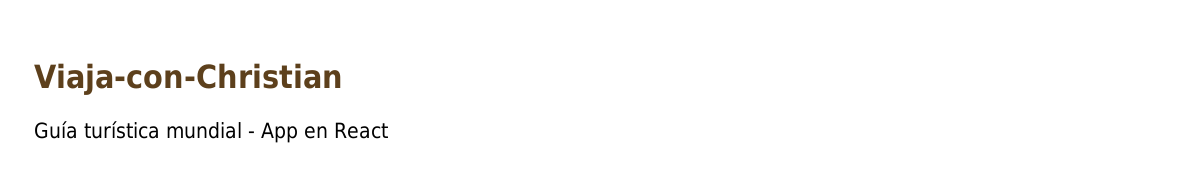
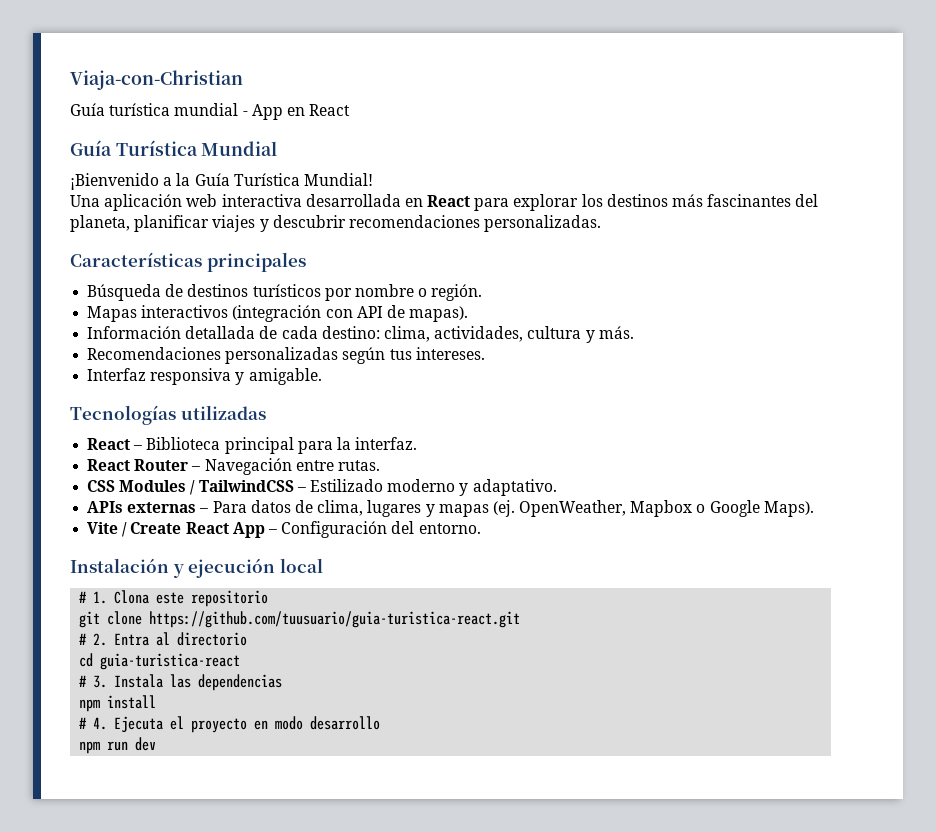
(388, 130) none -> [70,140,278,156] [70,173,373,190] [70,194,819,211] [70,215,602,232] [70,252,306,272] [87,284,483,301] [87,305,469,322] [87,326,634,343] [87,347,485,364] [87,368,322,385] [70,405,266,425] [87,437,418,454] [87,458,380,475] [87,479,557,496] [87,500,814,517] [87,521,481,538] [70,558,323,578] [79,590,269,607] [79,611,521,628] [79,632,248,646] [79,653,241,670] [79,674,283,691] [79,695,157,712] [79,716,381,733] [79,737,157,754] // Guía Turística Mundial // ¡Bienvenido a la Guía Turística Mundial! // Una aplicación web interactiva desarrollada en React para explorar los destinos más fascinantes del planeta, planificar viajes y descubrir recomendaciones personalizadas. // Características principales // Búsqueda de destinos turísticos por nombre o región. // Mapas interactivos (integración con API de mapas). // Información detallada de cada destino: clima, actividades, cultura y más. // Recomendaciones personalizadas según tus intereses. // Interfaz responsiva y amigable. // Tecnologías utilizadas // React – Biblioteca principal para la interfaz. // React Router – Navegación entre rutas. // CSS Modules / TailwindCSS – Estilizado moderno y adaptativo. // APIs externas – Para datos de clima, lugares y mapas (ej. OpenWeather, Mapbox o Google Maps). // Vite / Create React App – Configuración del entorno. // Instalación y ejecución local // # 1. Clona este repositorio // git clone https://github.com/tuusuario/guia-turistica-react.git // # 2. Entra al directorio // cd guia-turistica-react // # 3. Instala las dependencias // npm install // # 4. Ejecuta el proyecto en modo desarrollo // npm run dev

